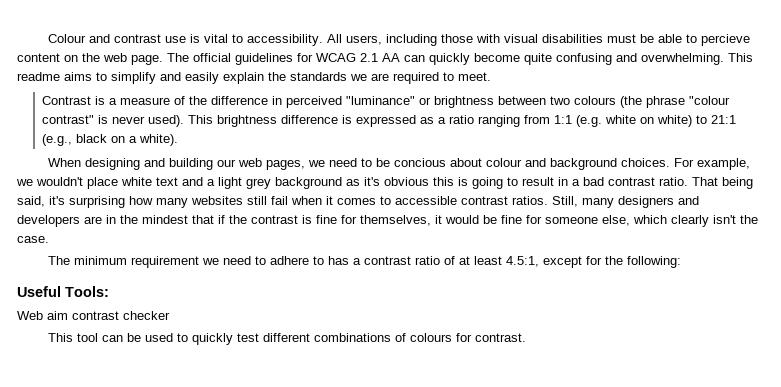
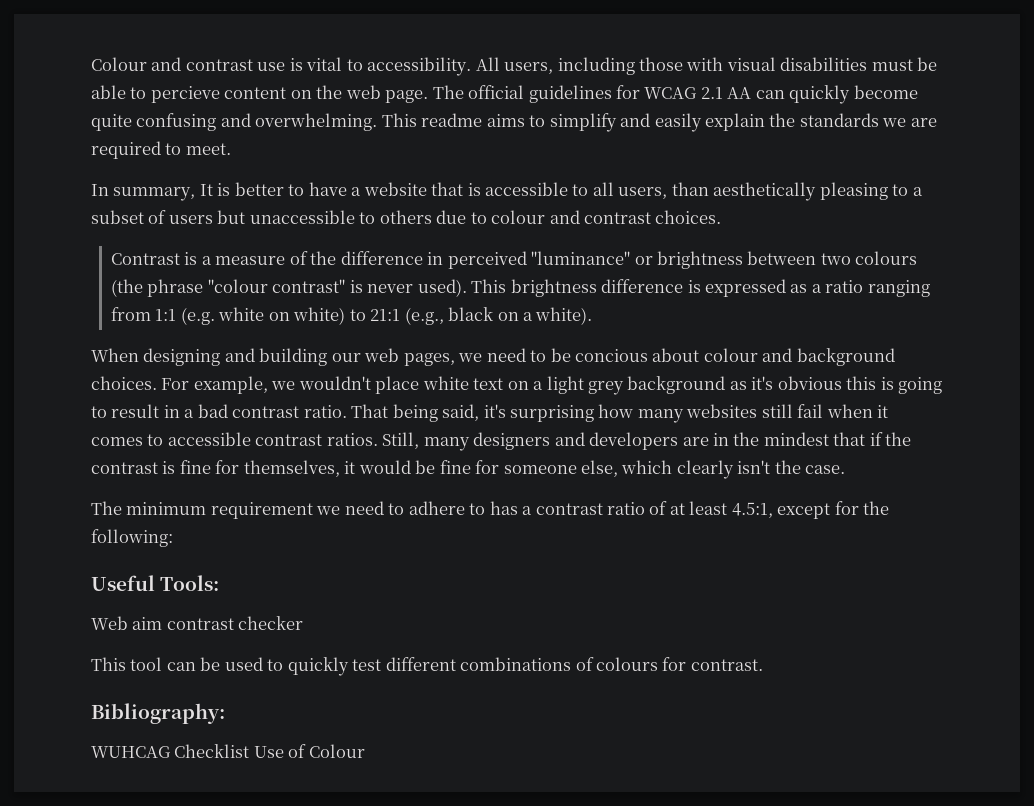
(491, 76) none -> [91,182,923,201] [91,210,722,224] // In summary, It is better to have a website that is accessible to all users, than aesthetically pleasing to a subset of users but unaccessible to others due to colour and contrast choices.
[182,177,203,186] and -> [507,381,529,390] on
(526, 337) none -> [91,703,225,724] [91,744,365,758] // Bibliography: // WUHCAG Checklist Use of Colour

